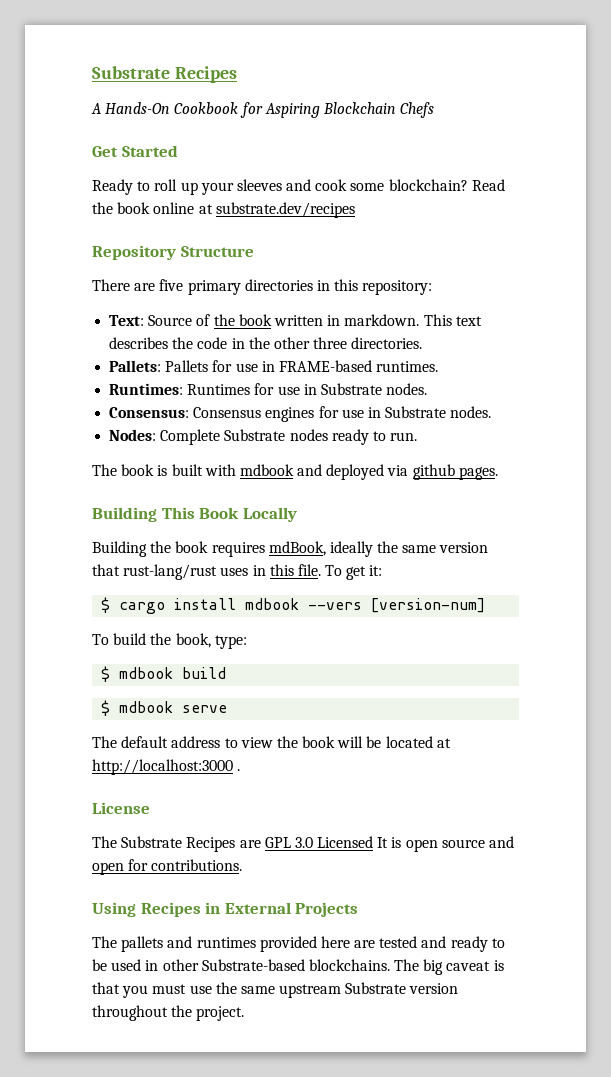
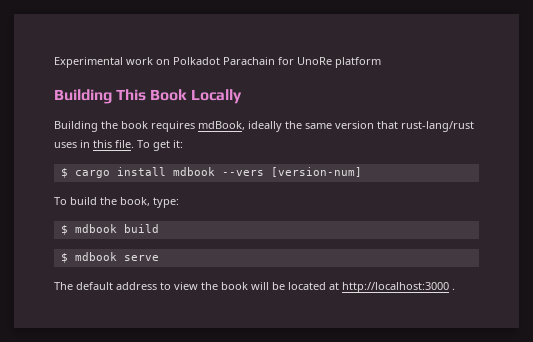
[92,66,237,83] [91,102,435,118] [92,145,178,157] [92,179,505,195] [92,202,355,218] [92,245,254,260] [92,279,433,295] [109,314,482,326] [109,337,423,349] [109,360,439,372] [109,383,428,395] [109,406,492,422] [109,429,418,445] [92,464,498,480] Substrate Recipes // A Hands-On Cookbook for Aspiring Blockchain Chefs // Get Started // Ready to roll up your sleeves and cook some blockchain? Read the book online at substrate.dev/recipes // Repository Structure // There are five primary directories in this repository: // Text: Source of the book written in markdown. This text describes the code in the other three directories. // Pallets: Pallets for use in FRAME-based runtimes. // Runtimes: Runtimes for use in Substrate nodes. // Consensus: Consensus engines for use in Substrate nodes. // Nodes: Complete Substrate nodes ready to run. // The book is built with mdbook and deployed via github pages. -> [54,57,381,68] Experimental work on Polkadot Parachain for UnoRe platform
[92,802,150,814] [92,836,515,852] [92,859,243,875] [92,902,359,917] [92,936,505,952] [92,959,504,975] [92,982,459,998] [92,1005,245,1021] // License // The Substrate Recipes are GPL 3.0 Licensed It is open source and open for contributions. // Using Recipes in External Projects // The pallets and runtimes provided here are tested and ready to be used in other Substrate-based blockchains. The big caveat is that you must use the same upstream Substrate version throughout the project. -> (455, 289) none

